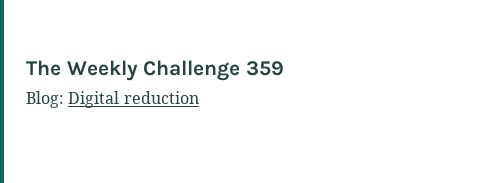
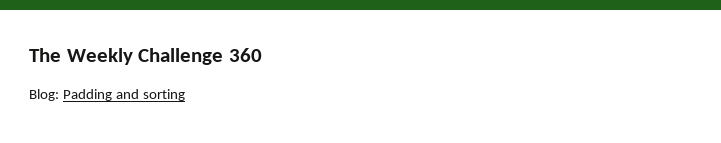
[246,61,285,76] 359 -> [228,48,262,62] 360
[68,91,199,108] Digital reduction -> [62,89,185,101] Padding and sorting

